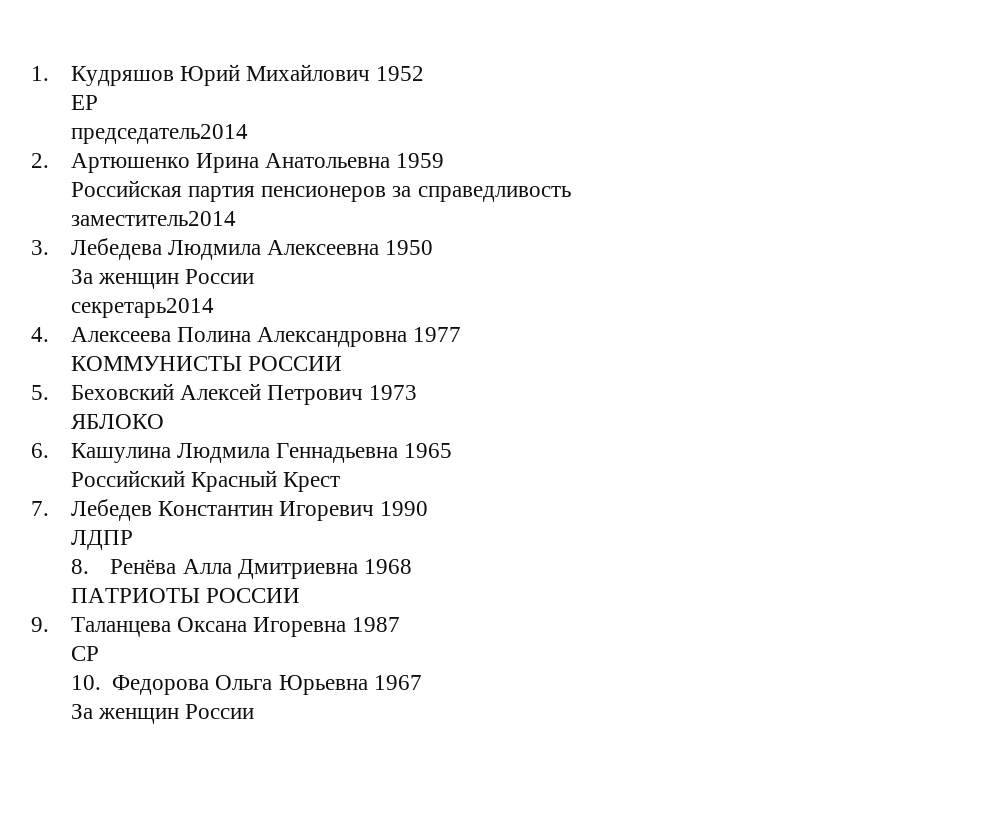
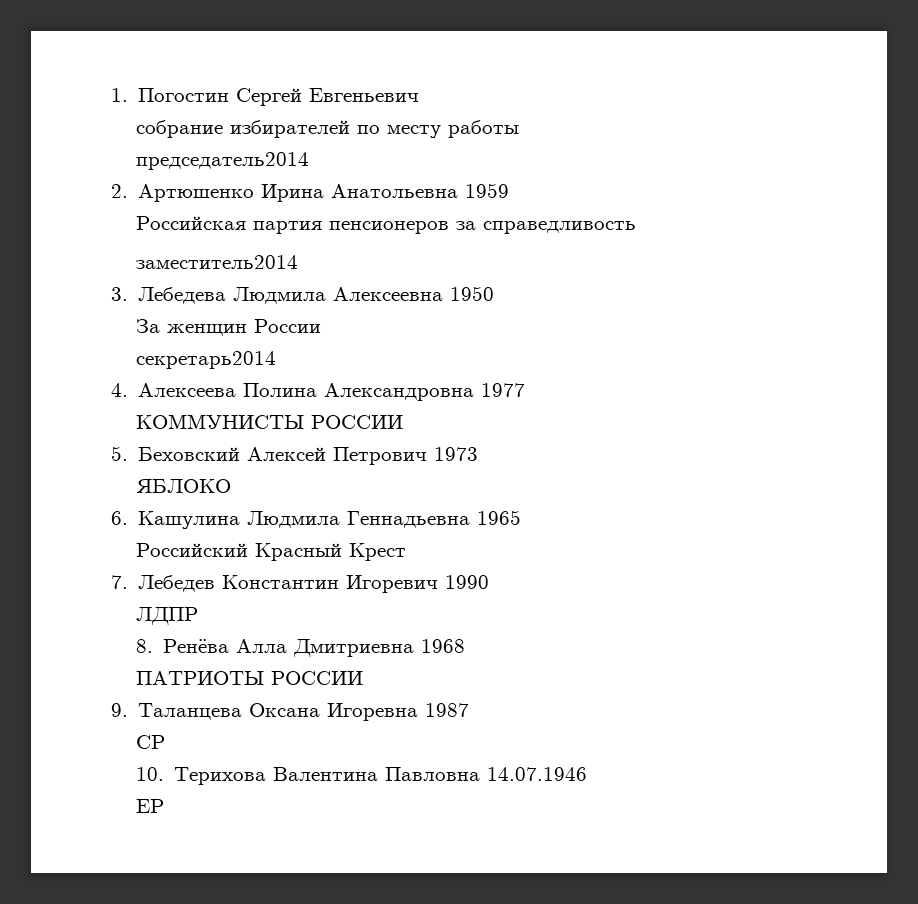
[70,64,425,86] [70,95,98,110] Кудряшов Юрий Михайлович 1952 // ЕР -> [138,88,420,106] [135,120,519,138] Погостин Сергей Евгеньевич // собрание избирателей по месту работы
[112,675,422,695] [70,704,255,724] Федорова Ольга Юрьевна 1967 // За женщин России -> [173,767,587,785] [135,799,164,813] Терихова Валентина Павловна 14.07.1946 // ЕР

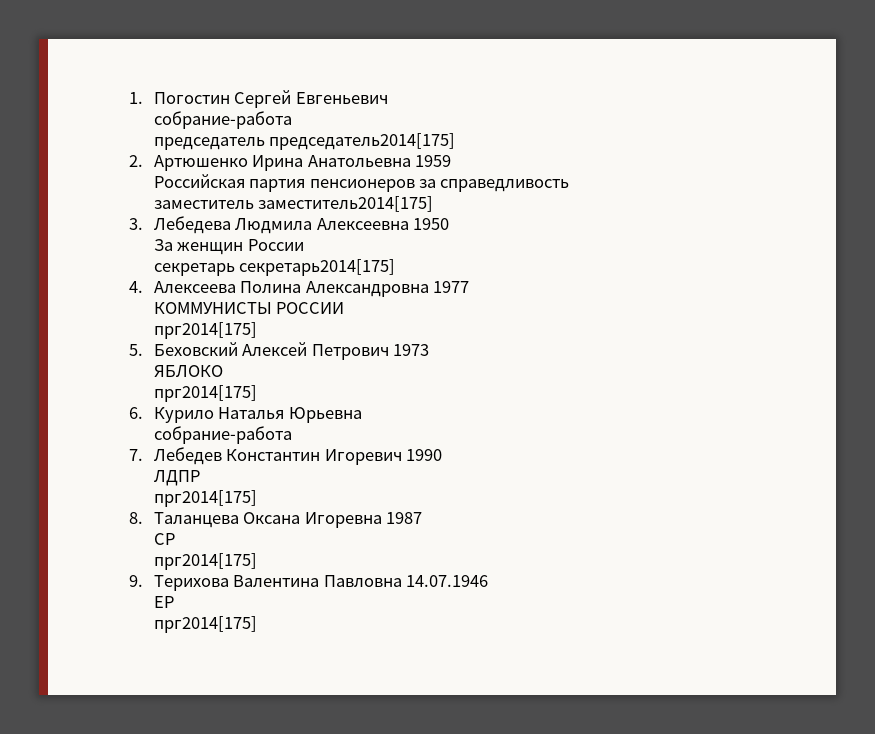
[135,120,519,138] [135,152,309,170] собрание избирателей по месту работы // председатель2014 -> [153,111,292,129] [153,133,456,150] собрание-работа // председатель председатель2014[175]
[135,255,298,269] заместитель2014 -> [153,196,434,212] заместитель заместитель2014[175]
[135,351,276,369] секретарь2014 -> [153,259,396,276] секретарь секретарь2014[175]
(403, 422) none -> [153,322,257,339] // прг2014[175]
(231, 486) none -> [153,385,257,402] // прг2014[175]
[138,510,522,529] [135,543,406,561] Кашулина Людмила Геннадьевна 1965 // Российский Красный Крест -> [153,407,362,423] [153,426,292,444] Курило Наталья Юрьевна // собрание-работа
[135,639,465,657] [135,671,363,685] [111,703,128,717] 8. Ренёва Алла Дмитриевна 1968 // ПАТРИОТЫ РОССИИ // 9. -> [153,490,257,507] [129,512,143,524] прг2014[175] // 8.
[135,767,164,781] 10. -> [153,553,257,570] [129,575,143,587] прг2014[175] // 9.
(164, 806) none -> [153,616,257,633] // прг2014[175]

